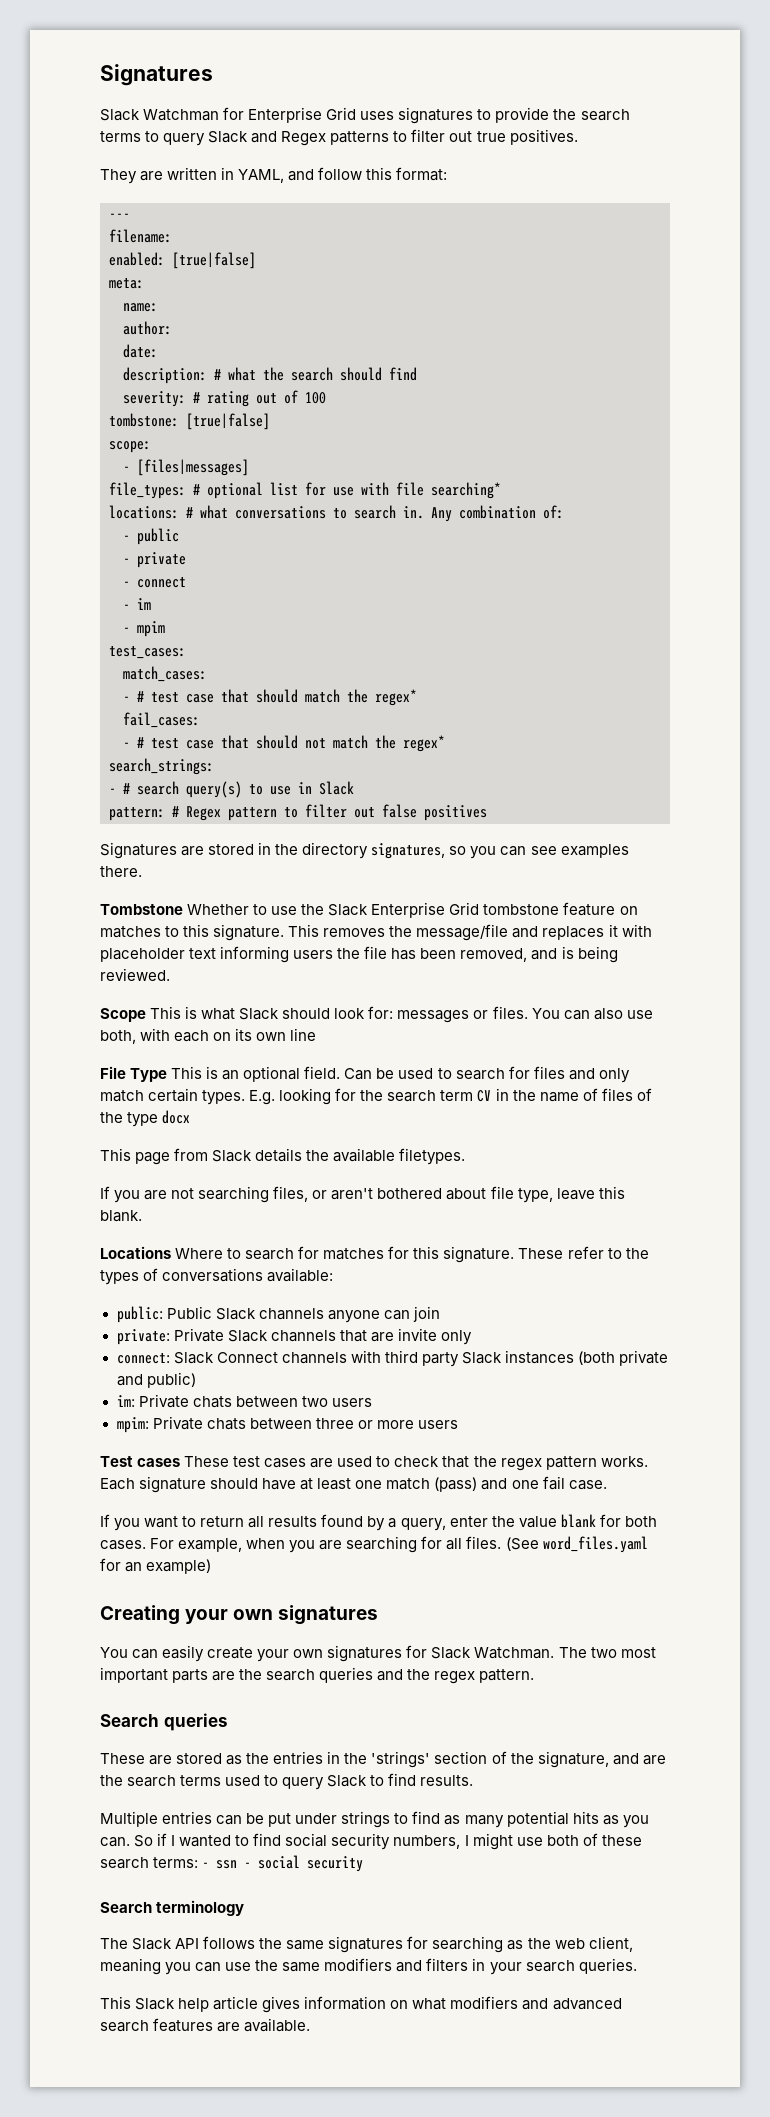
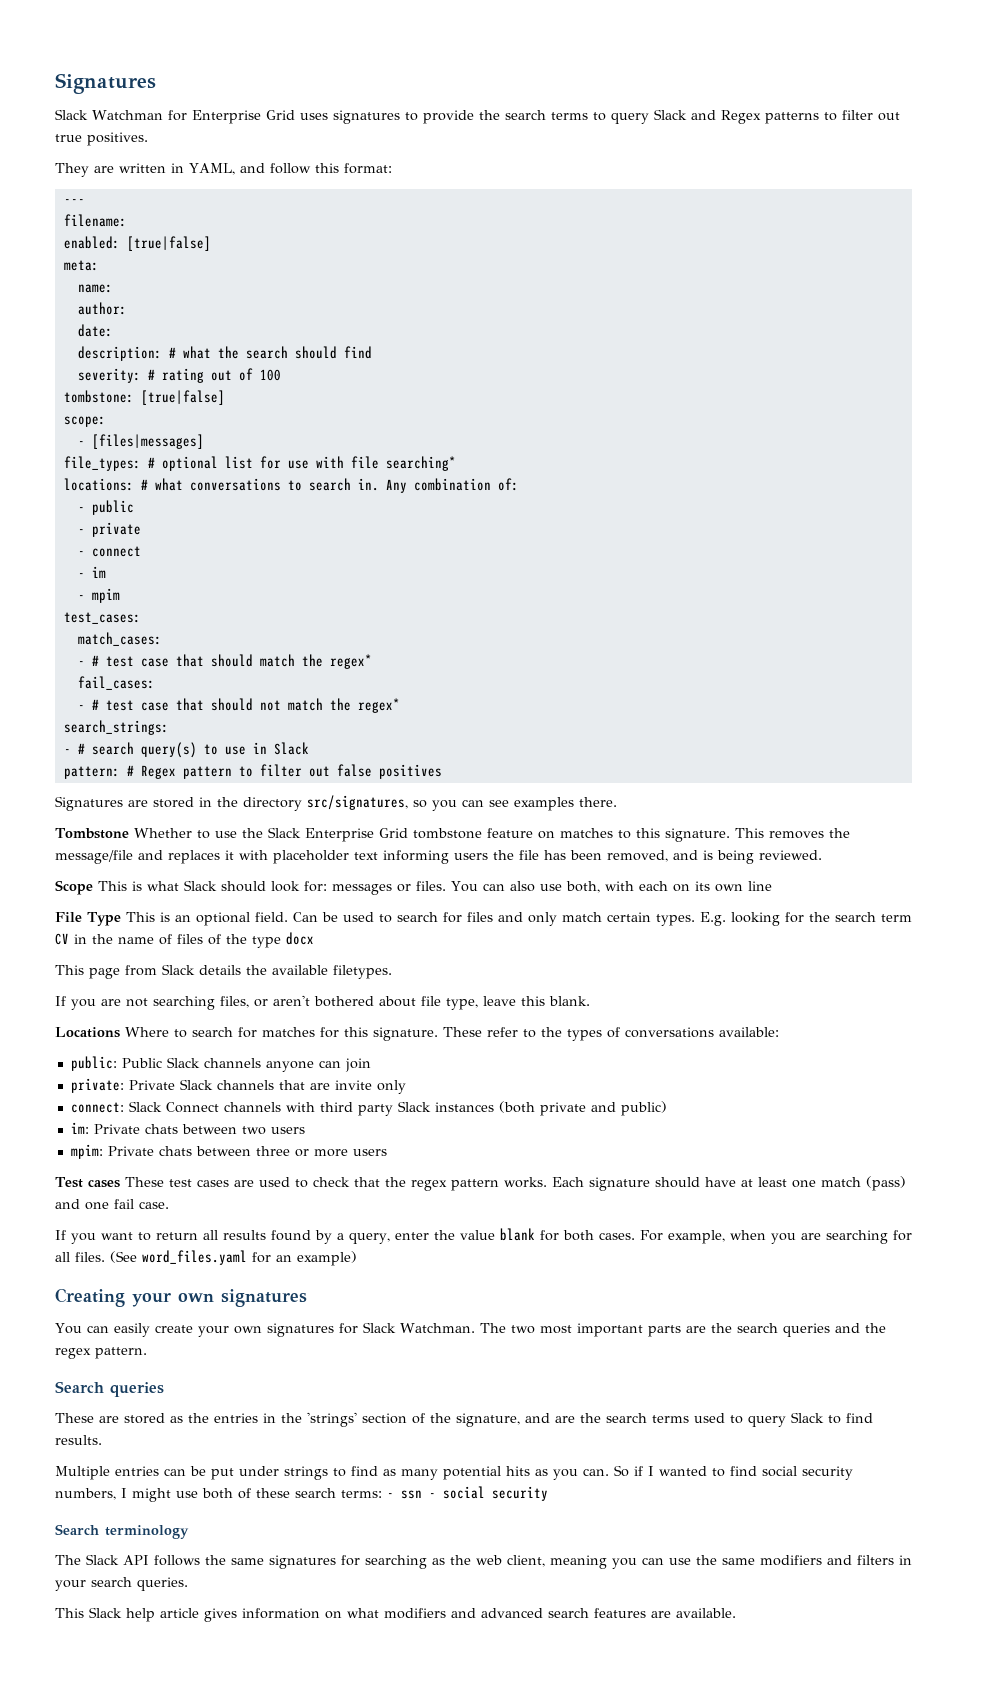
[371,843,446,859] signatures, -> [307,795,408,810] src/signatures,

